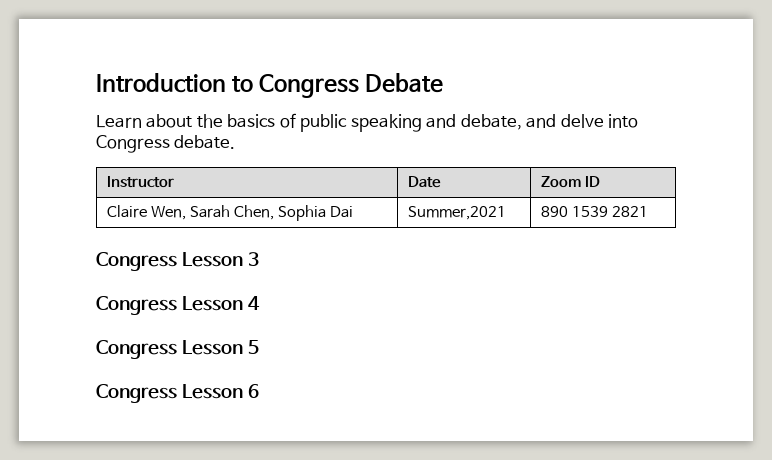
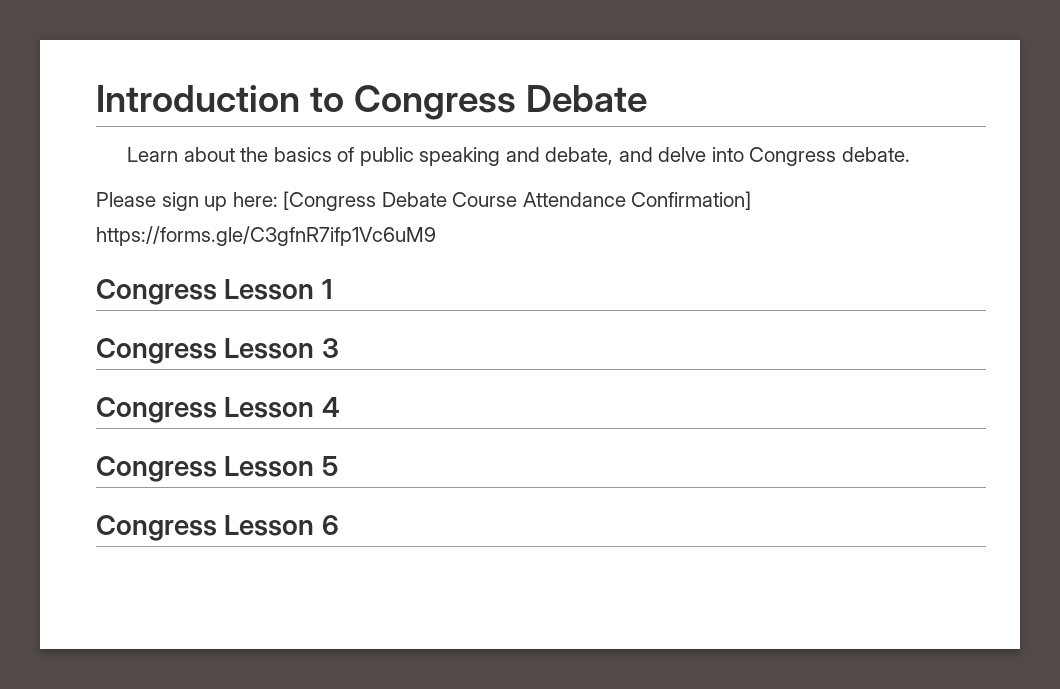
[106,176,174,188] [407,176,441,188] [540,176,600,188] [106,205,354,221] [407,206,506,220] [540,206,648,217] // Instructor | Date | Zoom ID // Claire Wen, Sarah Chen, Sophia Dai | Summer,2021 | 890 1539 2821 -> [96,191,752,211] [96,226,436,246] [96,279,332,305] // Please sign up here: [Congress Debate Course Attendance Confirmation] https://forms.gle/C3gfnR7ifp1Vc6uM9 // Congress Lesson 1

